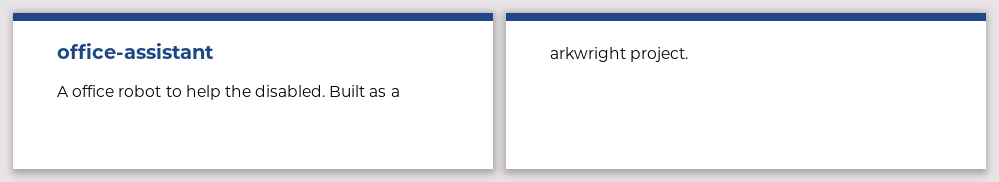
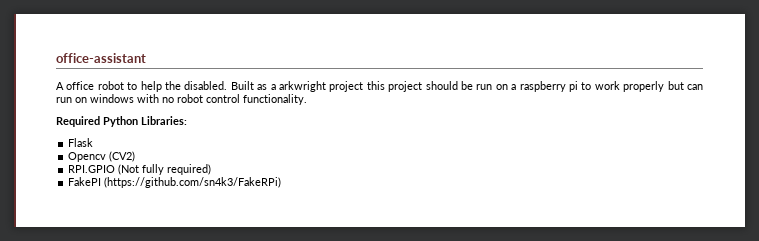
[630,47,689,62] project. -> [329,81,703,92] [56,94,307,105] [56,116,187,127] [68,138,94,147] [68,151,136,162] [68,164,212,175] [68,177,282,188] project this project should be run on a raspberry pi to work properly but can run on windows with no robot control functionality. // Required Python Libraries: // Flask // Opencv (CV2) // RPI.GPIO (Not fully required) // FakePI (https://github.com/sn4k3/FakeRPi)

